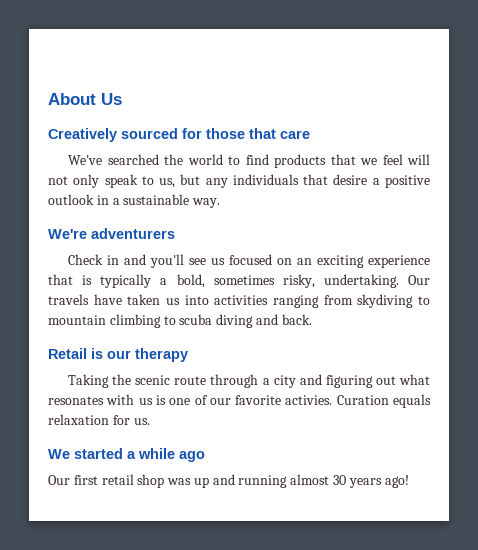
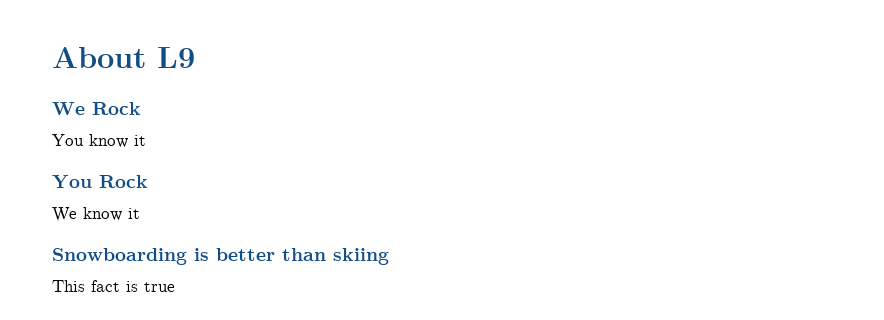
[101,93,122,105] [48,128,310,142] [68,154,431,168] [48,174,430,188] [48,194,221,208] [48,228,175,239] [68,254,430,268] [48,274,430,288] [48,294,431,308] [48,314,312,328] [48,348,188,362] [68,374,430,388] [48,394,432,408] [48,414,150,425] [48,448,205,462] [48,474,409,488] Us // Creatively sourced for those that care // We've searched the world to find products that we feel will not only speak to us, but any individuals that desire a positive outlook in a sustainable way. // We're adventurers // Check in and you'll see us focused on an exciting experience that is typically a bold, sometimes risky, undertaking. Our travels have taken us into activities ranging from skydiving to mountain climbing to scuba diving and back. // Retail is our therapy // Taking the scenic route through a city and figuring out what resonates with us is one of our favorite activies. Curation equals relaxation for us. // We started a while ago // Our first retail shop was up and running almost 30 years ago! -> [157,47,195,68] [52,102,141,115] [52,134,146,148] [52,175,148,189] [52,207,140,222] [52,248,389,265] [52,280,175,292] L9 // We Rock // You know it // You Rock // We know it // Snowboarding is better than skiing // This fact is true

